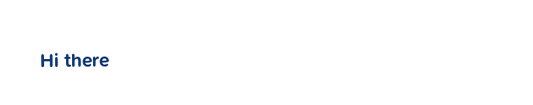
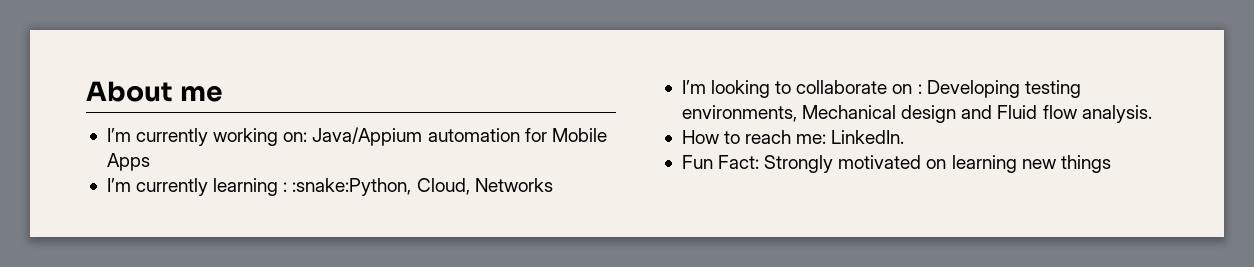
[39,52,111,68] Hi there -> [86,81,224,102] [106,127,607,146] [106,153,150,171] [106,178,553,196] [681,80,1081,98] [681,105,1152,123] [681,130,905,144] [681,155,1111,173] About me // I’m currently working on: Java/Appium automation for Mobile Apps // I’m currently learning : :snake:Python, Cloud, Networks // I’m looking to collaborate on : Developing testing environments, Mechanical design and Fluid flow analysis. // How to reach me: LinkedIn. // Fun Fact: Strongly motivated on learning new things

